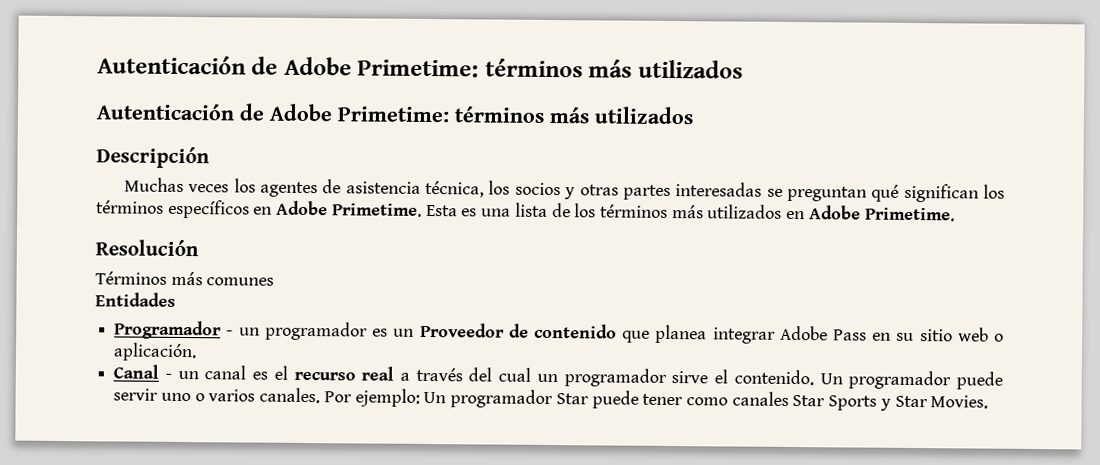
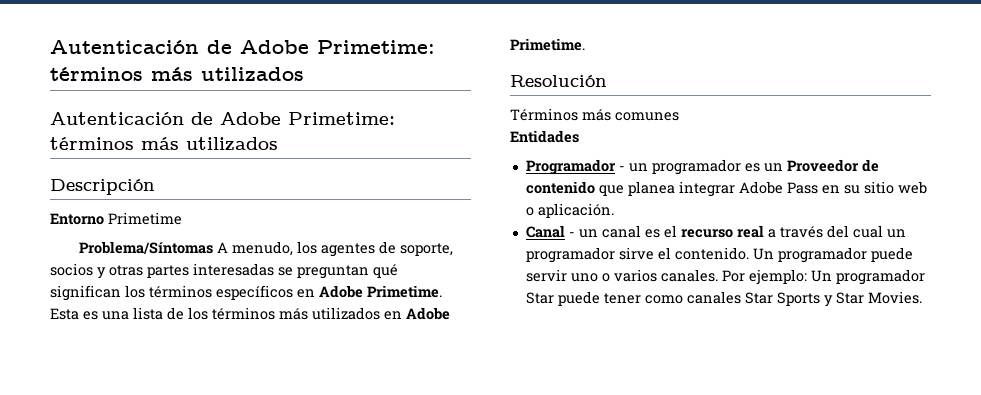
[124,177,511,198] Muchas veces los agentes de asistencia técnica, los -> [50,212,182,225] [78,241,453,257] Entorno Primetime // Problema/Síntomas A menudo, los agentes de soporte,

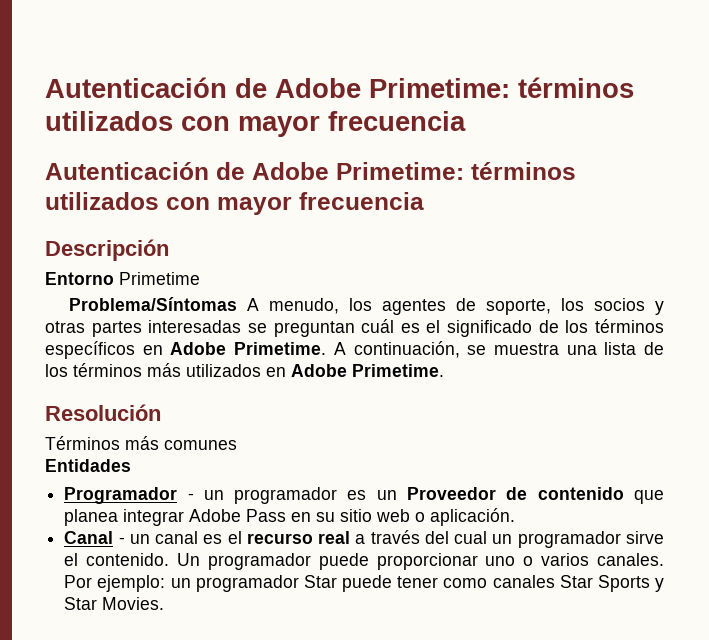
[50,40,435,54] [50,67,304,81] [50,112,395,125] [50,137,278,152] Autenticación de Adobe Primetime: términos más utilizados // Autenticación de Adobe Primetime: términos más utilizados -> [45,77,634,98] [45,111,466,137] [45,162,576,180] [45,192,424,215] Autenticación de Adobe Primetime: términos utilizados con mayor frecuencia // Autenticación de Adobe Primetime: términos utilizados con mayor frecuencia
(453, 249) none -> [561,298,585,311] los
[373,264,398,278] [50,285,121,301] qué significan -> [361,319,559,337] cuál es el significado de
[50,308,98,320] Esta es -> [333,341,559,358] A continuación, se muestra
[525,269,567,282] servir -> [376,553,478,570] proporcionar
[810,270,832,282] Un -> [170,578,191,588] un

